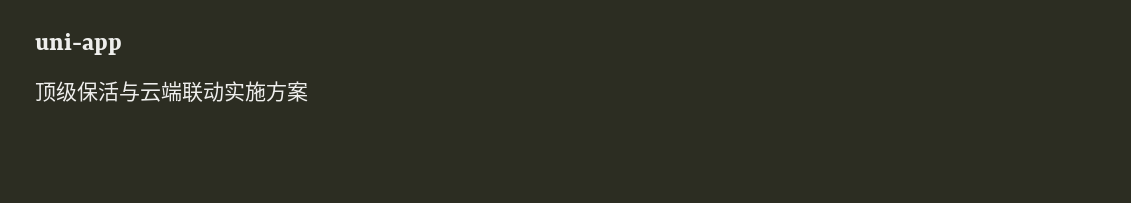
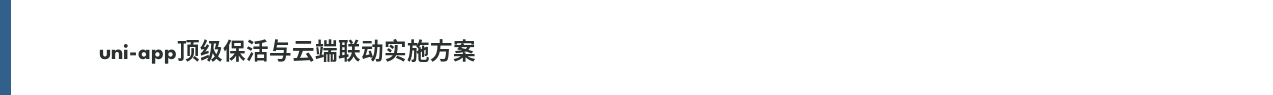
(122, 44) // -> (177, 54) none

